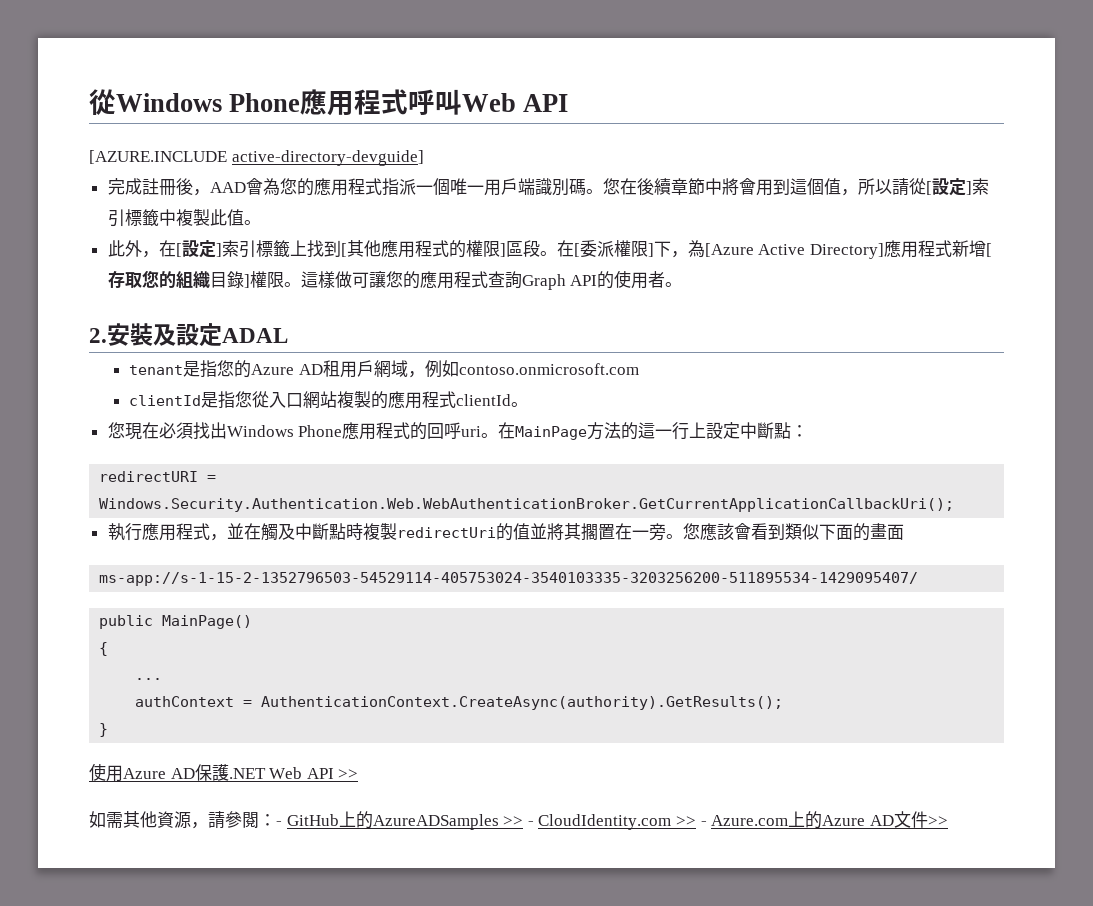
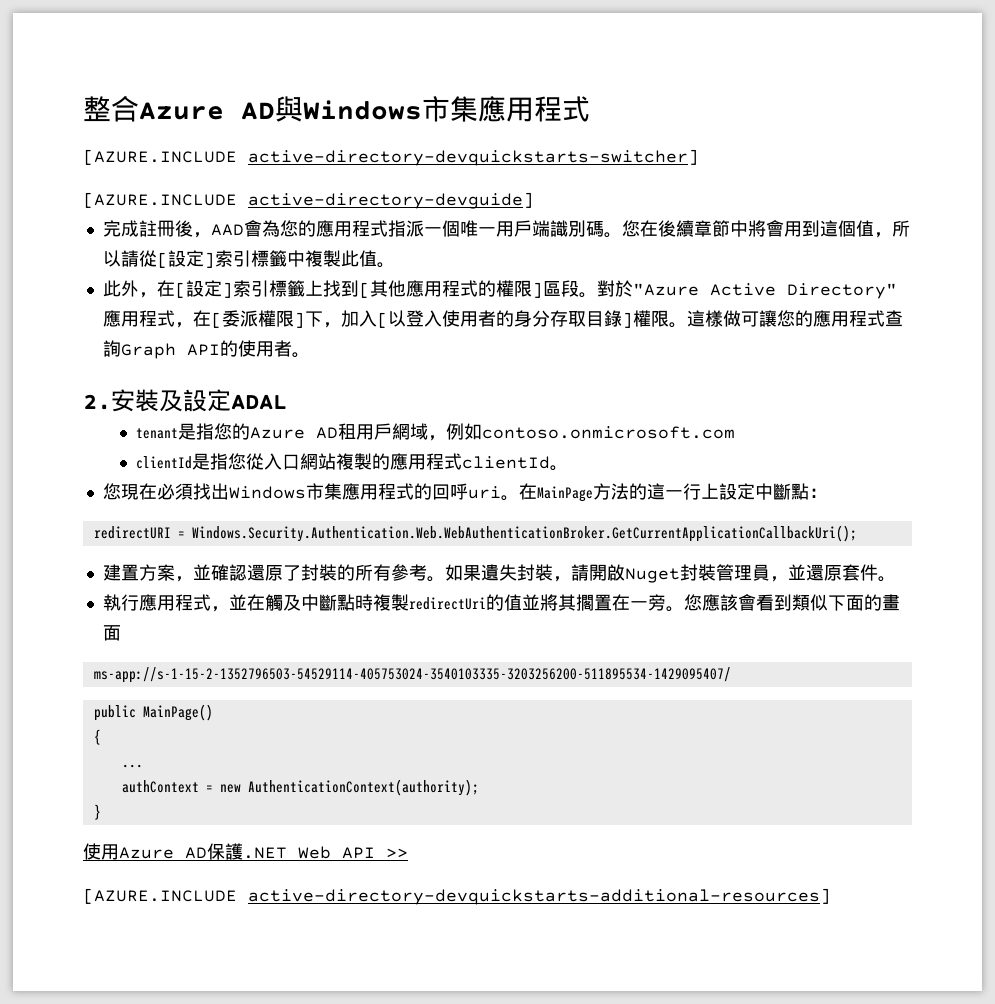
[89,89,569,116] 從Windows Phone應用程式呼叫Web API -> [83,96,590,122] [83,149,699,166] 整合Azure AD與Windows市集應用程式 // [AZURE.INCLUDE active-directory-devquickstarts-switcher]
(557, 253) none -> [596,280,897,299] [102,310,193,328] 對於"Azure Active Directory"應用程式，
[687,240,992,259] [107,270,210,289] 為[Azure Active Directory]應用程式新增[存取您的組織 -> [340,310,586,328] 加入[以登入使用者的身分存取
[298,425,343,437] Phone -> [305,483,342,500] 市集
(955, 505) none -> [102,564,896,583] // 建置方案，並確認還原了封裝的所有參考。如果遺失封裝，請開啟Nuget封裝管理員，並還原套件。
[261,696,784,710] AuthenticationContext.CreateAsync(authority).GetResults(); -> [219,779,479,796] new AuthenticationContext(authority);
[89,811,948,830] 如需其他資源，請參閱：- GitHub上的AzureADSamples >> - CloudIdentity.com >> - Azure.com上的Azure AD文件>> -> [83,888,831,905] [AZURE.INCLUDE active-directory-devquickstarts-additional-resources]

